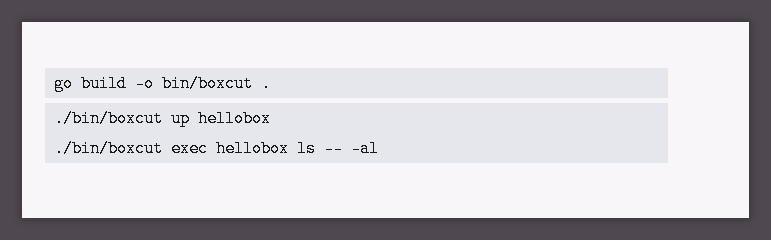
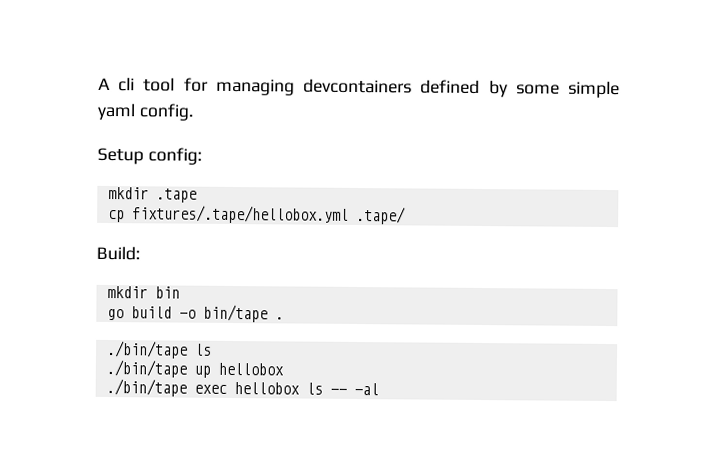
(54, 83) none -> [98,77,620,99] [97,102,194,121] [97,147,202,165] [107,186,197,203] [107,205,406,225] [96,245,140,261] [106,285,180,299] A cli tool for managing devcontainers defined by some simple yaml config. // Setup config: // mkdir .tape // cp fixtures/.tape/hellobox.yml .tape/ // Build: // mkdir bin //
[162,75,253,92] bin/boxcut -> [202,304,268,323] bin/tape
[54,110,163,127] ./bin/boxcut -> [105,340,212,359] [105,359,187,378] ./bin/tape ls // ./bin/tape
[54,140,163,157] ./bin/boxcut -> [105,378,187,397] ./bin/tape

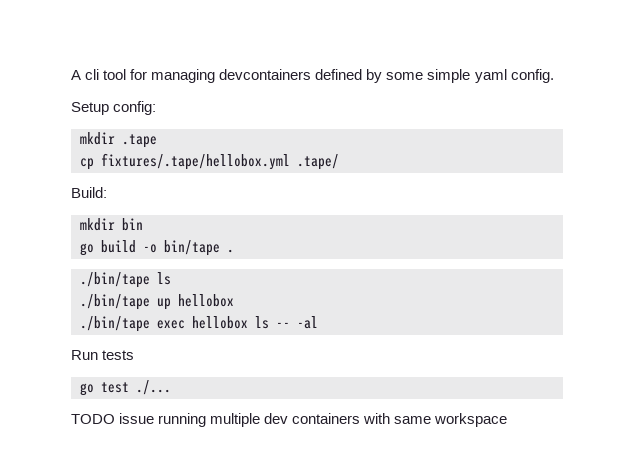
(379, 389) none -> [71,350,135,360] [80,380,171,396] [71,413,508,427] // Run tests // go test ./... // TODO issue running multiple dev containers with same workspace

